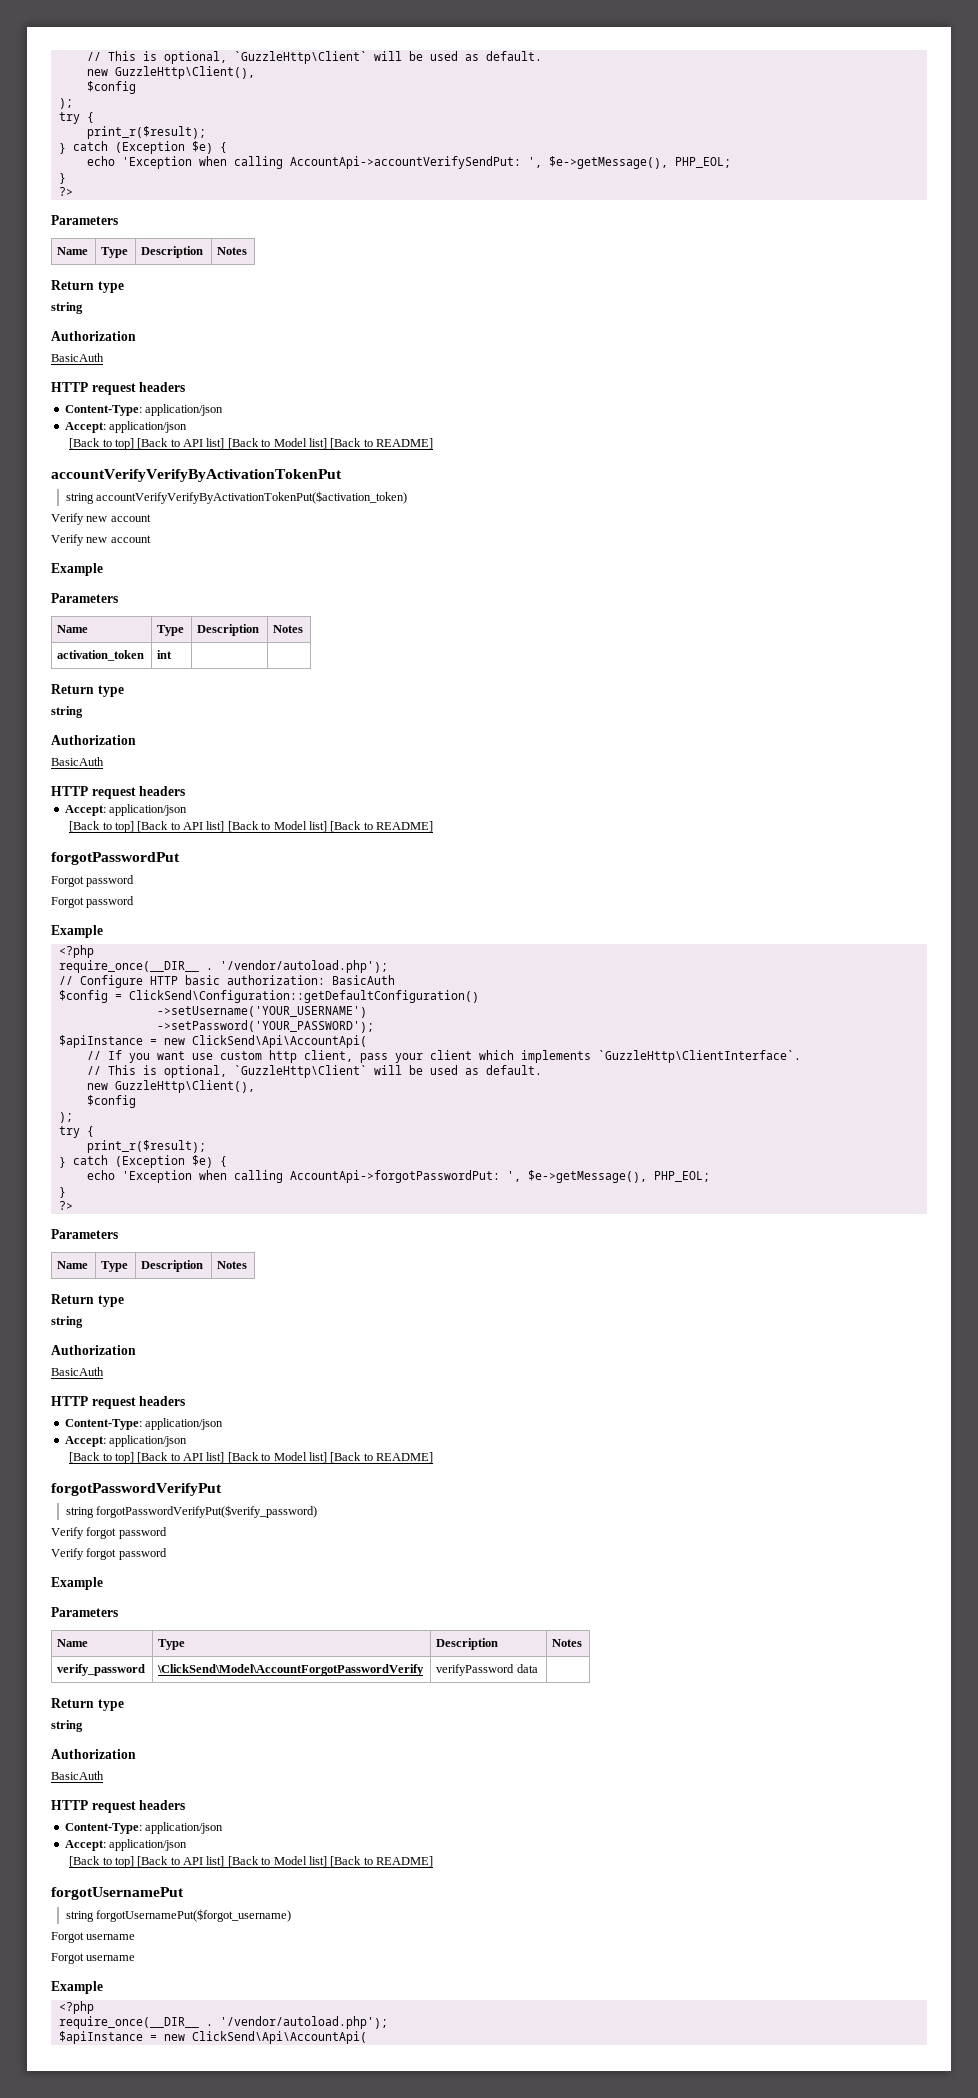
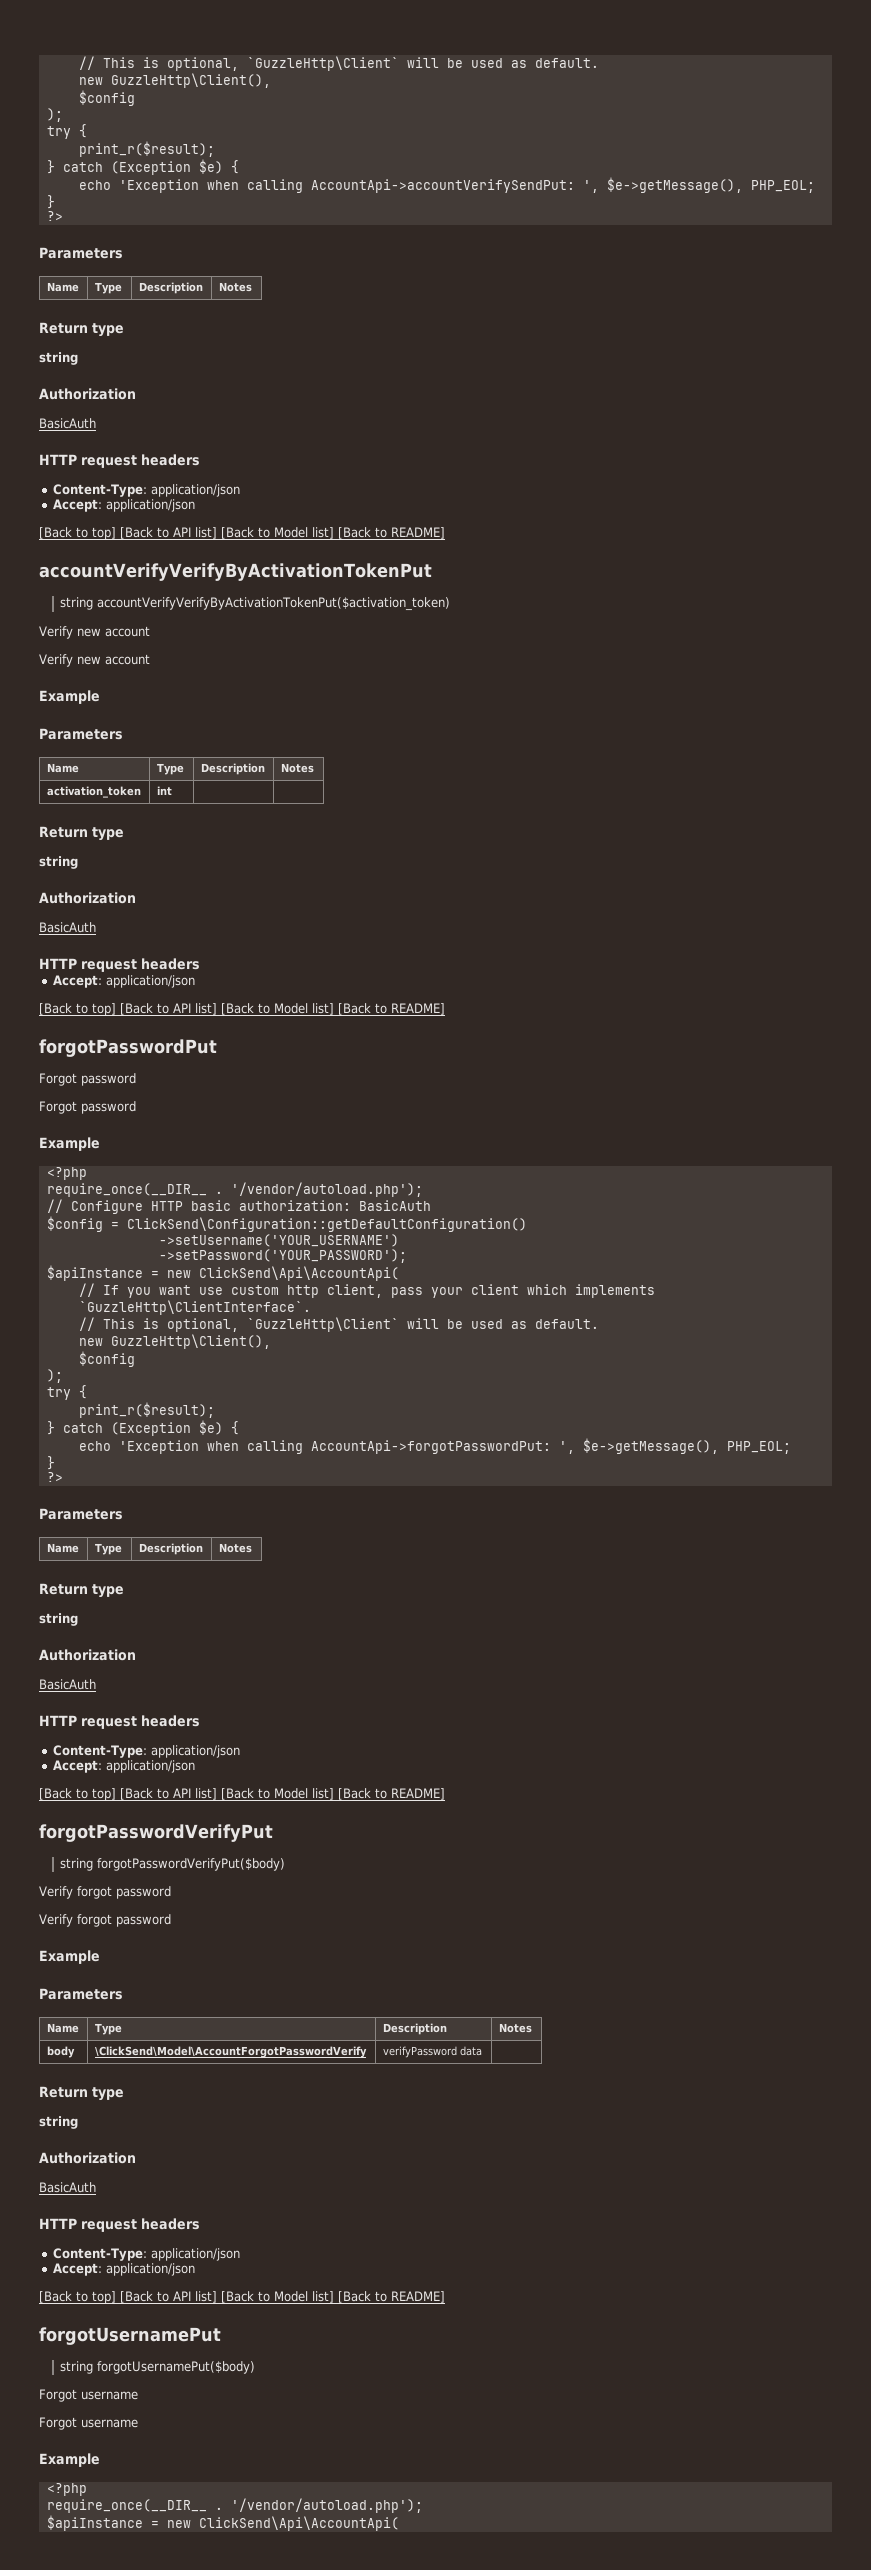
[96,1505,318,1518] forgotPasswordVerifyPut($verify_password) -> [97,1858,286,1871] forgotPasswordVerifyPut($body)
[57,1664,146,1676] verify_password -> [46,2046,75,2058] body
[96,1909,292,1922] forgotUsernamePut($forgot_username) -> [97,2361,256,2374] forgotUsernamePut($body)

